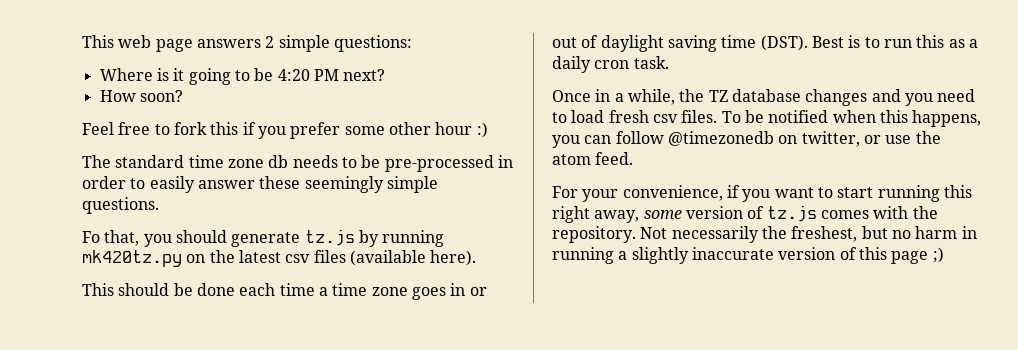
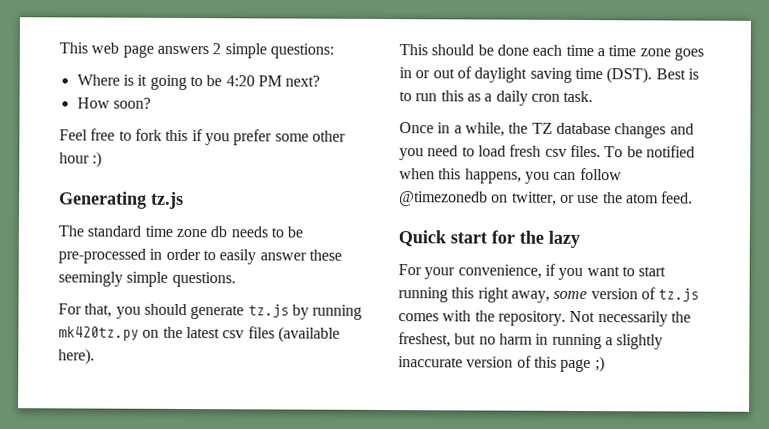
(488, 130) none -> [59,191,184,209] // Generating tz.js
[82,231,100,243] Fo -> [58,303,82,315] For
(634, 158) none -> [398,230,580,248] // Quick start for the lazy

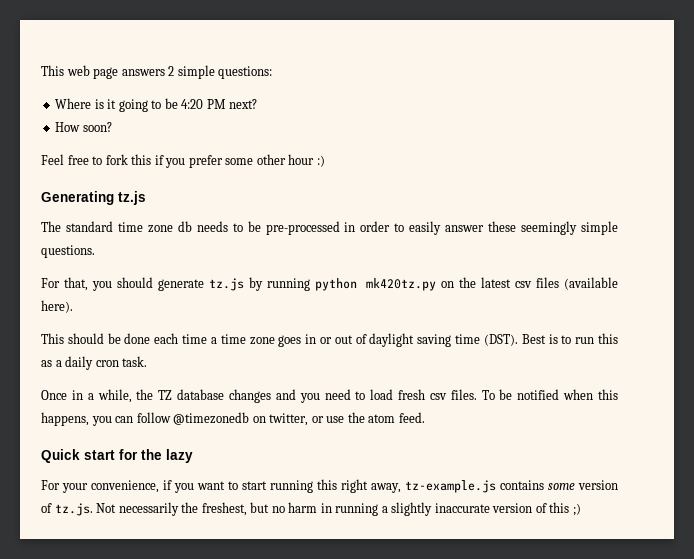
(363, 312) none -> [314,278,357,291] python
(550, 296) none -> [405,480,544,493] tz-example.js contains
[658,288,700,302] [398,310,566,326] tz.js comes with the repository. -> [54,503,93,516] tz.js.
[560,358,592,373] page -> (570, 507) none

